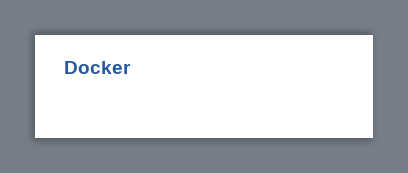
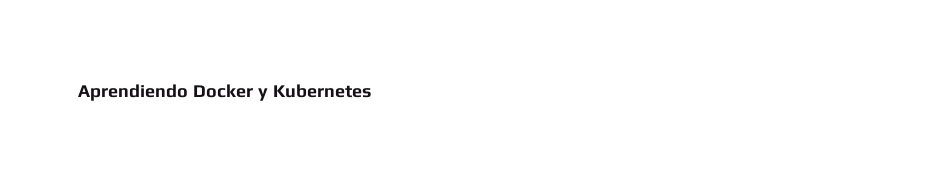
[64,61,131,74] Docker -> [78,84,371,101] Aprendiendo Docker y Kubernetes

